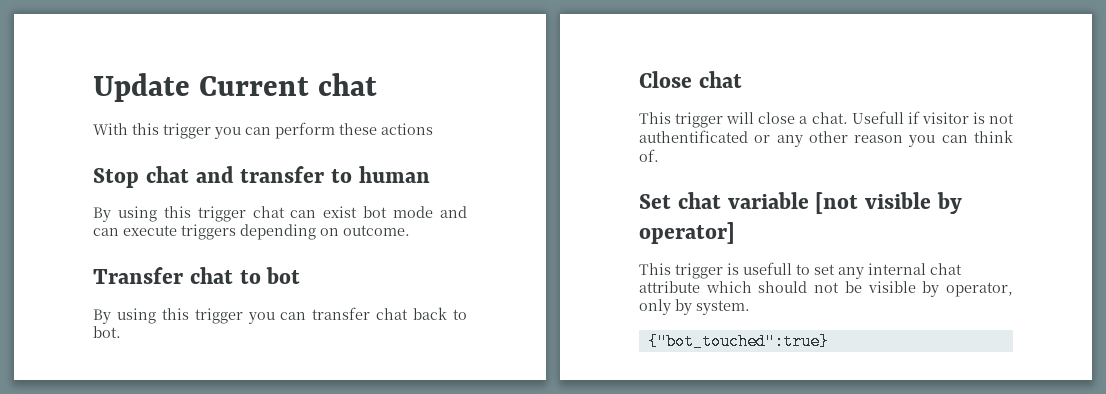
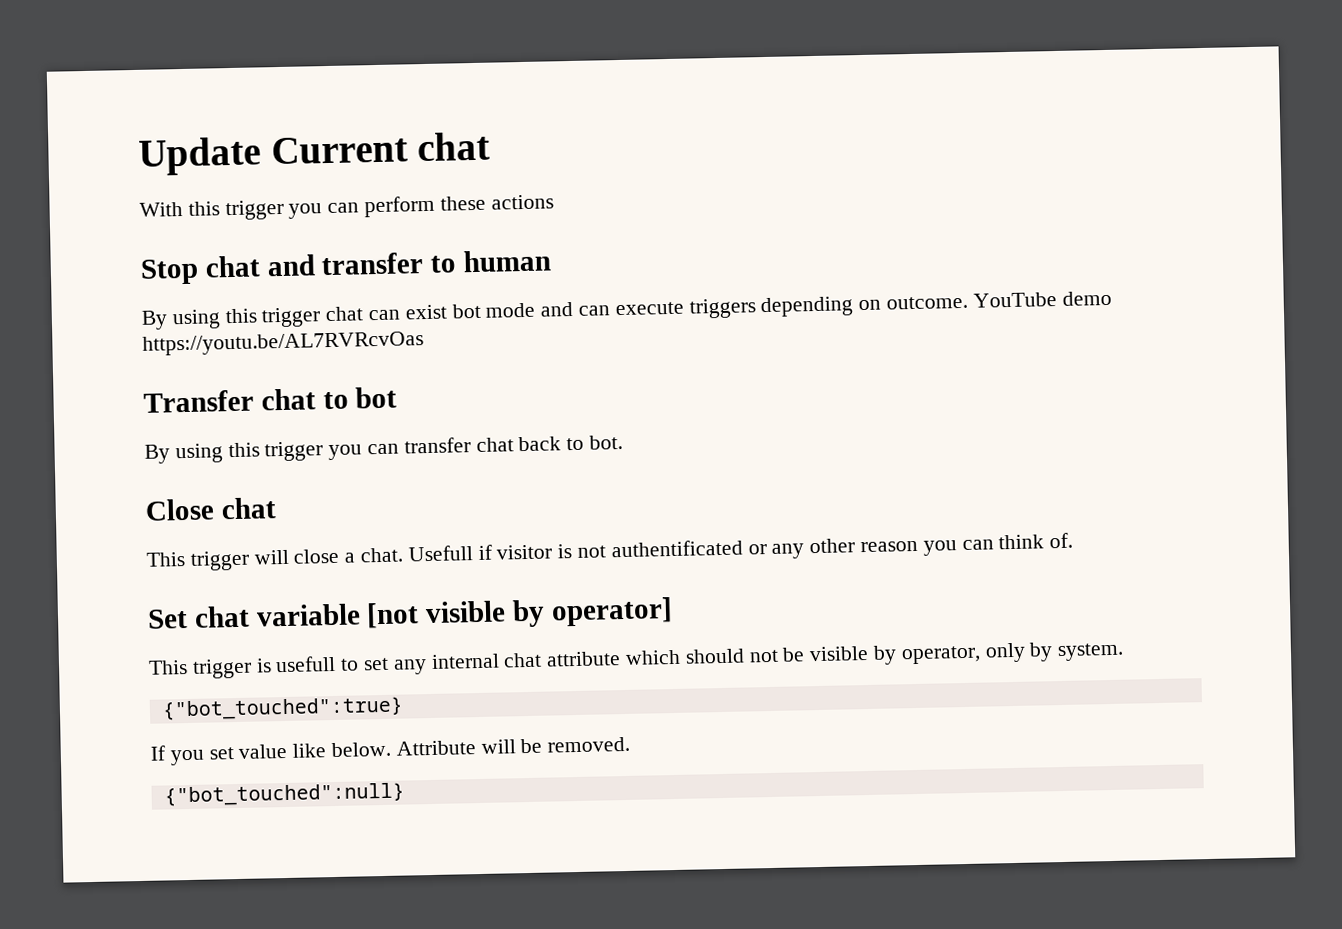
(410, 230) none -> [972,290,1112,308] [142,331,424,356] YouTube demo https://youtu.be/AL7RVRcvOas
(829, 341) none -> [150,736,631,766] [163,782,405,807] // If you set value like below. Attribute will be removed. // {"bot_touched":null}

